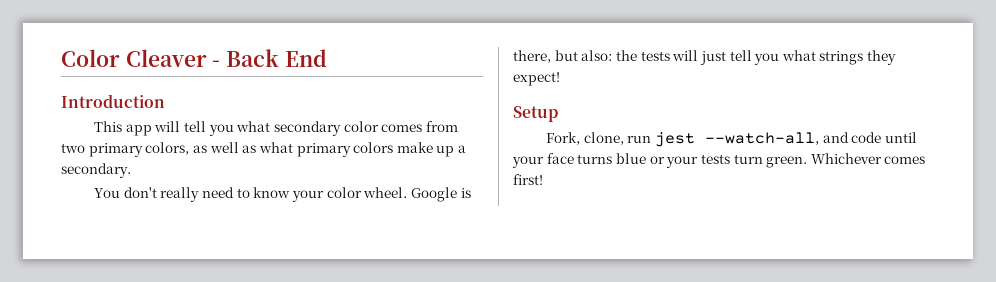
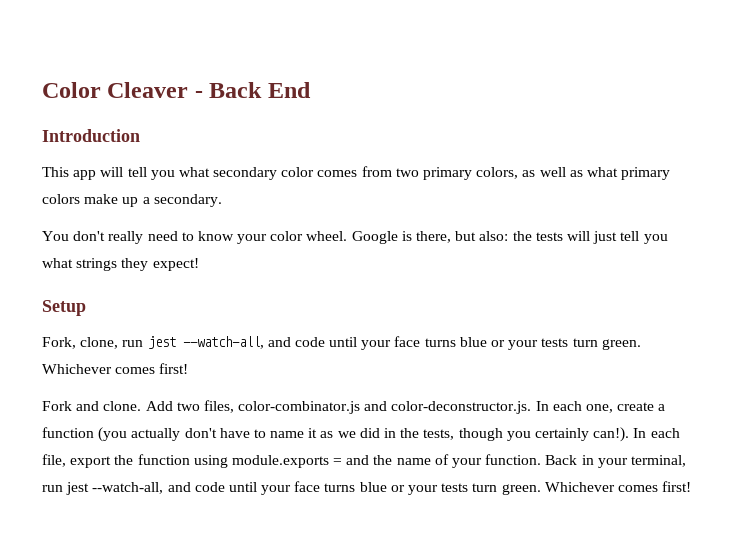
(543, 179) none -> [42,400,666,414] [42,427,680,442] [42,454,686,468] [42,481,692,495] // Fork and clone. Add two files, color-combinator.js and color-deconstructor.js. In each one, create a function (you actually don't have to name it as we did in the tests, though you certainly can!). In each file, export the function using module.exports = and the name of your function. Back in your terminal, run jest --watch-all, and code until your face turns blue or your tests turn green. Whichever comes first!

